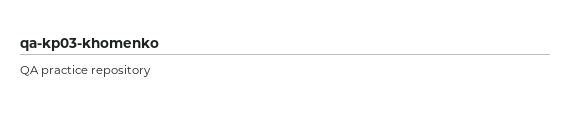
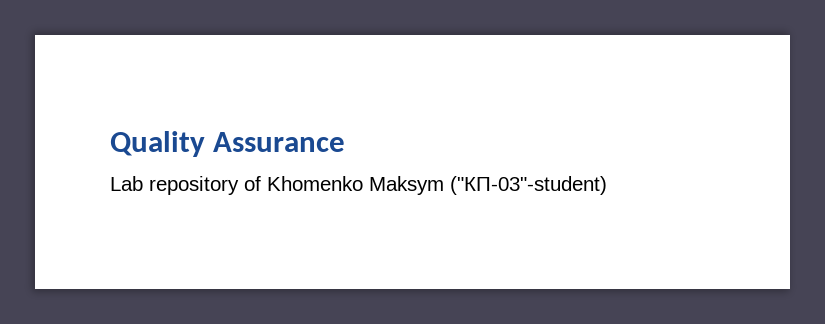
[20,38,159,51] [20,65,152,77] qa-kp03-khomenko // QA practice repository -> [110,131,346,157] [110,176,607,195] Quality Assurance // Lab repository of Khomenko Maksym ("КП-03"-student)

